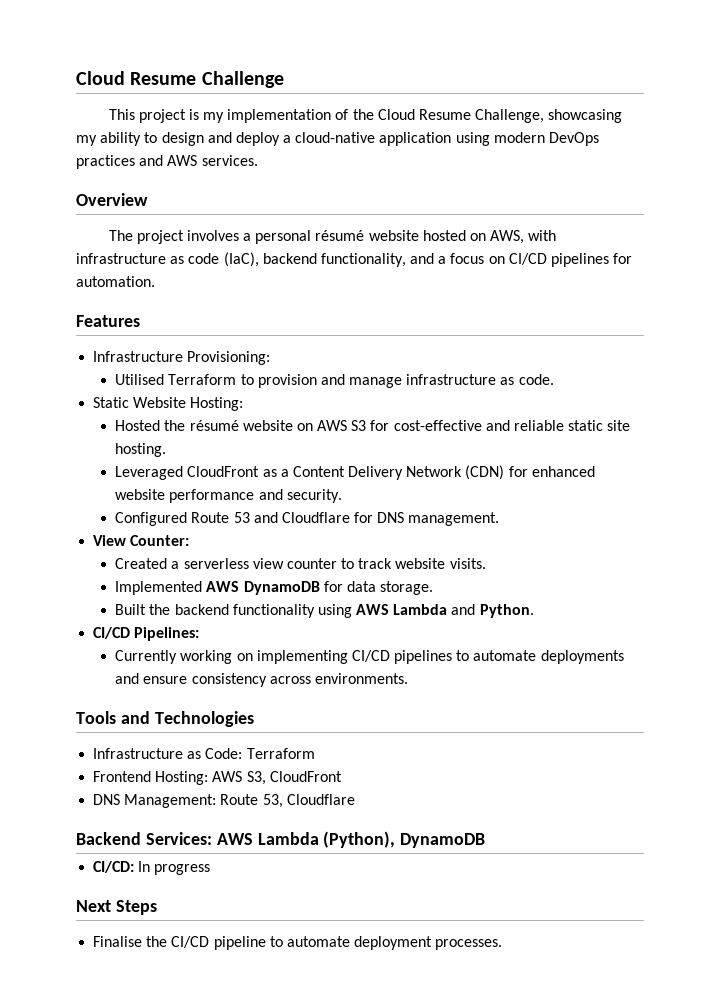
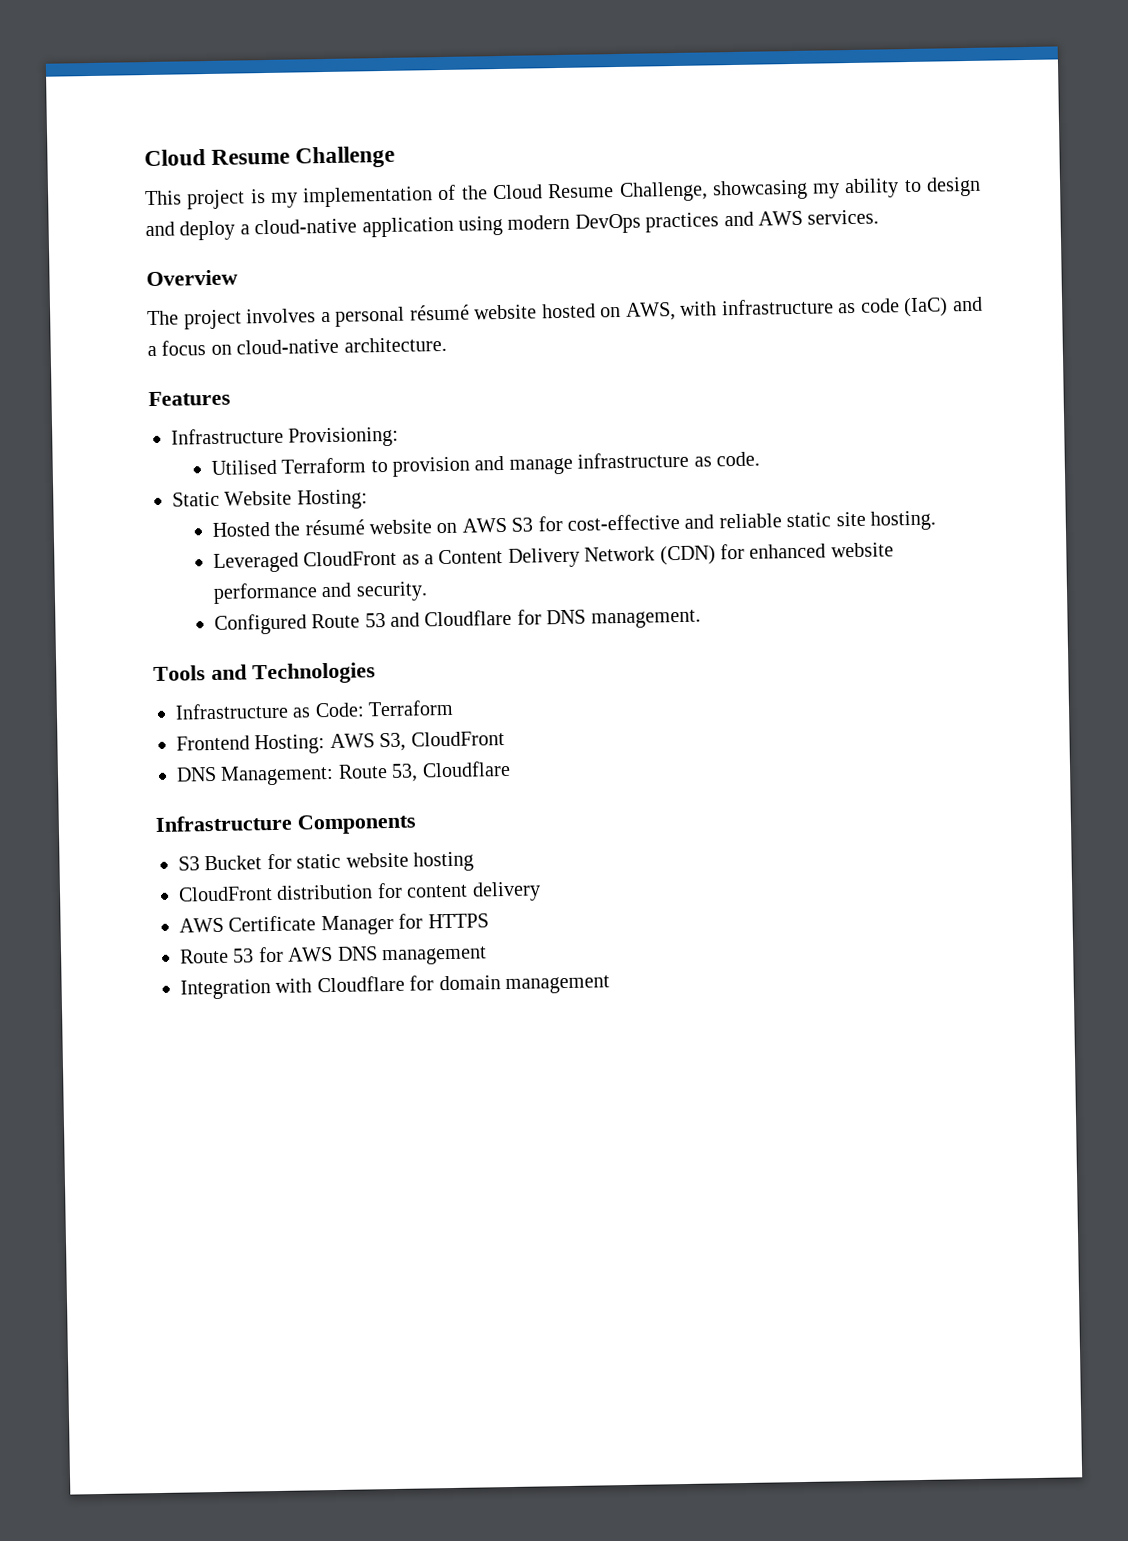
[223,252,406,267] (IaC), backend functionality, -> [903,297,949,318] (IaC)
[508,253,633,267] [76,276,155,287] CI/CD pipelines for automation. -> [236,336,447,355] cloud-native architecture.
[93,535,190,546] [115,558,486,569] [115,581,434,595] [115,604,534,618] [93,627,200,641] [115,650,624,664] [115,673,408,687] // View Counter: // Created a serverless view counter to track website visits. // Implemented AWS DynamoDB for data storage. // Built the backend functionality using AWS Lambda and Python. // CI/CD Pipelines: // Currently working on implementing CI/CD pipelines to automate deployments and ensure consistency across environments. -> (701, 619) none
[76,831,486,848] [93,861,211,875] [76,900,157,915] [93,936,503,950] Backend Services: AWS Lambda (Python), DynamoDB // CI/CD: In progress // Next Steps // Finalise the CI/CD pipeline to automate deployment processes. -> [155,813,417,835] [178,851,474,872] [178,881,541,902] [179,913,489,936] [180,946,487,966] [180,975,610,1000] Infrastructure Components // S3 Bucket for static website hosting // CloudFront distribution for content delivery // AWS Certificate Manager for HTTPS // Route 53 for AWS DNS management // Integration with Cloudflare for domain management

